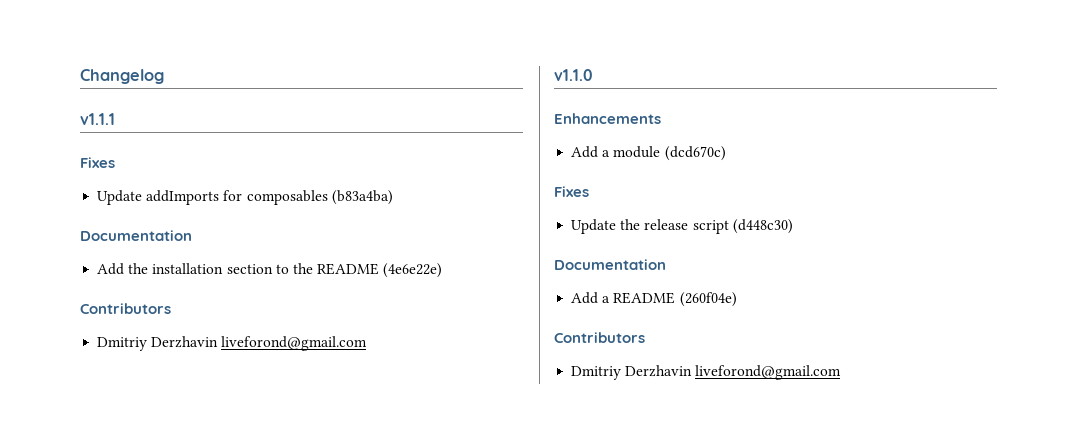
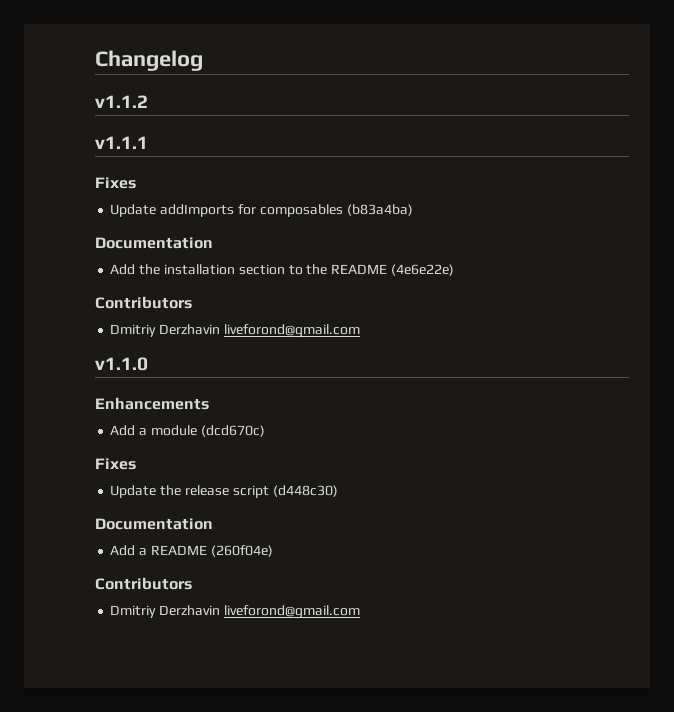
(164, 76) none -> [95,95,148,108] // v1.1.2

